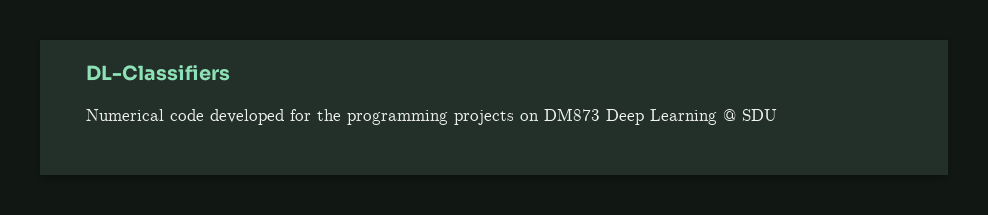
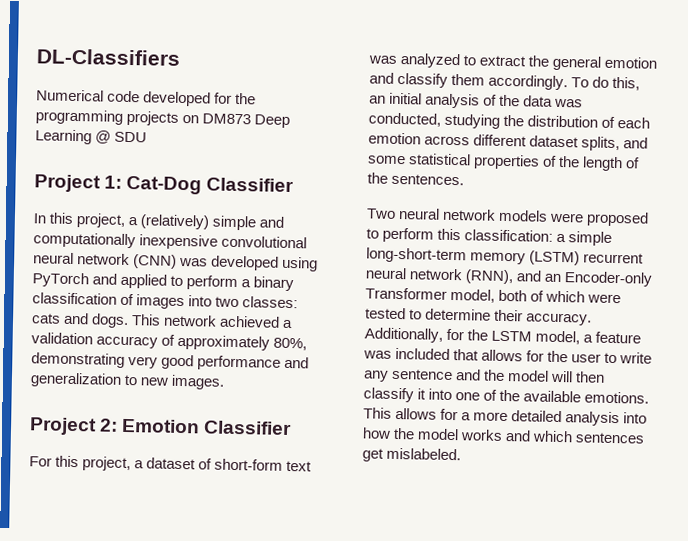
(777, 115) none -> [34,174,295,195] [33,212,285,231] [33,232,308,250] [33,252,319,272] [32,272,295,292] [32,292,299,310] [31,312,294,329] [31,332,308,351] [31,352,310,371] [30,372,226,390] [29,417,293,436] [29,455,313,472] [368,53,658,71] [369,72,641,91] [369,92,584,109] [368,112,651,129] [368,132,649,152] [367,153,641,172] [367,172,465,186] [366,208,650,227] [366,227,613,246] [366,247,645,266] [365,267,654,287] [365,287,622,304] [365,307,593,326] [364,327,642,345] [363,347,653,364] [363,368,606,383] [363,387,650,404] [363,407,648,427] [362,427,646,444] [362,447,462,462] // Project 1: Cat-Dog Classifier // In this project, a (relatively) simple and computationally inexpensive convolutional neural network (CNN) was developed using PyTorch and applied to perform a binary classification of images into two classes: cats and dogs. This network achieved a validation accuracy of approximately 80%, demonstrating very good performance and generalization to new images. // Project 2: Emotion Classifier // For this project, a dataset of short-form text was analyzed to extract the general emotion and classify them accordingly. To do this, an initial analysis of the data was conducted, studying the distribution of each emotion across different dataset splits, and some statistical properties of the length of the sentences. // Two neural network models were proposed to perform this classification: a simple long-short-term memory (LSTM) recurrent neural network (RNN), and an Encoder-only Transformer model, both of which were tested to determine their accuracy. Additionally, for the LSTM model, a feature was included that allows for the user to write any sentence and the model will then classify it into one of the available emotions. This allows for a more detailed analysis into how the model works and which sentences get mislabeled.

